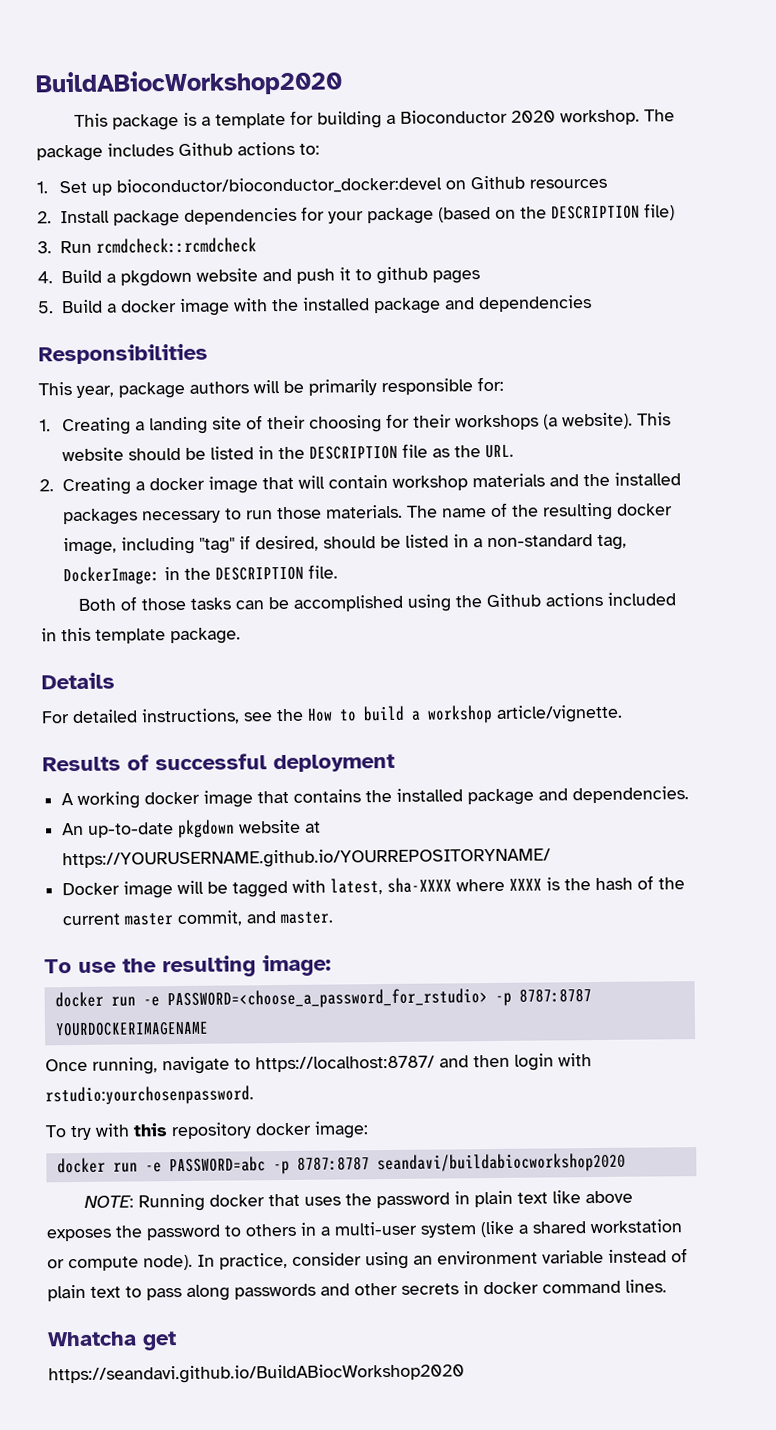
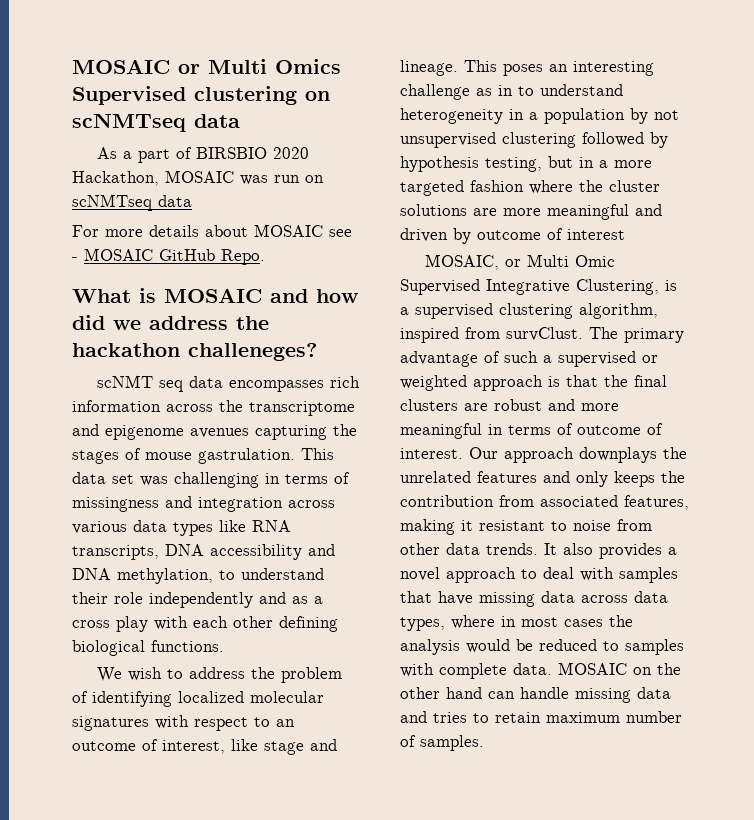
[35,69,343,97] [74,109,676,131] [36,141,320,162] [36,175,608,196] [37,203,676,227] [37,237,258,254] [37,266,480,287] [38,295,592,316] [38,343,208,365] [38,376,504,399] [39,412,672,436] [62,443,515,462] [39,472,682,496] [63,502,674,526] [63,534,628,556] [63,564,339,586] [78,592,677,612] [41,627,241,645] [41,672,115,690] [41,704,623,725] [42,753,395,773] [61,786,690,809] [62,819,322,839] [62,847,552,870] [62,875,686,899] [62,910,334,927] [44,954,331,978] [54,988,592,1010] [54,1021,209,1037] [45,1053,592,1075] [45,1085,254,1106] [45,1121,369,1141] [56,1152,626,1175] [84,1190,634,1212] [46,1219,682,1242] [47,1248,688,1272] [47,1279,667,1302] [47,1331,177,1351] [48,1363,465,1385] BuildABiocWorkshop2020 // This package is a template for building a Bioconductor 2020 workshop. The package includes Github actions to: // 1. Set up bioconductor/bioconductor_docker:devel on Github resources // 2. Install package dependencies for your package (based on the DESCRIPTION file) // 3. Run rcmdcheck::rcmdcheck // 4. Build a pkgdown website and push it to github pages // 5. Build a docker image with the installed package and dependencies // Responsibilities // This year, package authors will be primarily responsible for: // 1. Creating a landing site of their choosing for their workshops (a website). This website should be listed in the DESCRIPTION file as the URL. // 2. Creating a docker image that will contain workshop materials and the installed packages necessary to run those materials. The name of the resulting docker image, including "tag" if desired, should be listed in a non-standard tag, DockerImage: in the DESCRIPTION file. // Both of those tasks can be accomplished using the Github actions included in this template package. // Details // For detailed instructions, see the How to build a workshop article/vignette. // Results of successful deployment // A working docker image that contains the installed package and dependencies. // An up-to-date pkgdown website at https://YOURUSERNAME.github.io/YOURREPOSITORYNAME/ // Docker image will be tagged with latest, sha-XXXX where XXXX is the hash of the current master commit, and master. // To use the resulting image: // docker run -e PASSWORD=<choose_a_password_for_rstudio> -p 8787:8787 YOURDOCKERIMAGENAME // Once running, navigate to https://localhost:8787/ and then login with rstudio:yourchosenpassword. // To try with this repository docker image: // docker run -e PASSWORD=abc -p 8787:8787 seandavi/buildabiocworkshop2020 // NOTE: Running docker that uses the password in plain text like above exposes the password to others in a multi-user system (like a shared workstation or compute node). In practice, consider using an environment variable instead of plain text to pass along passwords and other secrets in docker command lines. // Whatcha get // https://seandavi.github.io/BuildABiocWorkshop2020 -> [72,59,341,74] [72,86,330,105] [72,113,240,132] [96,147,309,163] [72,170,324,186] [72,194,192,211] [72,224,352,237] [72,248,265,265] [72,288,358,303] [72,315,269,330] [72,343,317,361] [96,375,360,392] [72,400,355,416] [72,424,357,440] [72,448,334,464] [72,472,350,488] [72,496,335,512] [72,520,291,536] [72,544,335,560] [72,568,324,584] [72,592,323,608] [72,616,338,632] [72,640,224,656] [96,667,342,683] [72,691,324,707] [72,715,295,731] [72,739,337,755] [400,60,654,76] [400,84,623,100] [400,108,679,124] [400,132,668,148] [400,156,652,172] [400,180,660,196] [400,204,662,220] [400,228,625,244] [424,254,615,270] [400,279,677,295] [400,303,658,319] [400,327,684,343] [400,351,658,367] [400,375,667,391] [400,399,619,411] [400,423,663,439] [400,447,687,463] [400,471,685,487] [400,495,689,510] [400,519,652,535] [400,543,677,559] [400,567,678,583] [400,591,668,607] [400,615,633,631] [400,639,684,655] [400,662,681,679] [400,687,671,703] [400,711,682,723] [400,735,484,751] MOSAIC or Multi Omics Supervised clustering on scNMTseq data // As a part of BIRSBIO 2020 Hackathon, MOSAIC was run on scNMTseq data // For more details about MOSAIC see - MOSAIC GitHub Repo. // What is MOSAIC and how did we address the hackathon challeneges? // scNMT seq data encompasses rich information across the transcriptome and epigenome avenues capturing the stages of mouse gastrulation. This data set was challenging in terms of missingness and integration across various data types like RNA transcripts, DNA accessibility and DNA methylation, to understand their role independently and as a cross play with each other defining biological functions. // We wish to address the problem of identifying localized molecular signatures with respect to an outcome of interest, like stage and lineage. This poses an interesting challenge as in to understand heterogeneity in a population by not unsupervised clustering followed by hypothesis testing, but in a more targeted fashion where the cluster solutions are more meaningful and driven by outcome of interest // MOSAIC, or Multi Omic Supervised Integrative Clustering, is a supervised clustering algorithm, inspired from survClust. The primary advantage of such a supervised or weighted approach is that the final clusters are robust and more meaningful in terms of outcome of interest. Our approach downplays the unrelated features and only keeps the contribution from associated features, making it resistant to noise from other data trends. It also provides a novel approach to deal with samples that have missing data across data types, where in most cases the analysis would be reduced to samples with complete data. MOSAIC on the other hand can handle missing data and tries to retain maximum number of samples.

